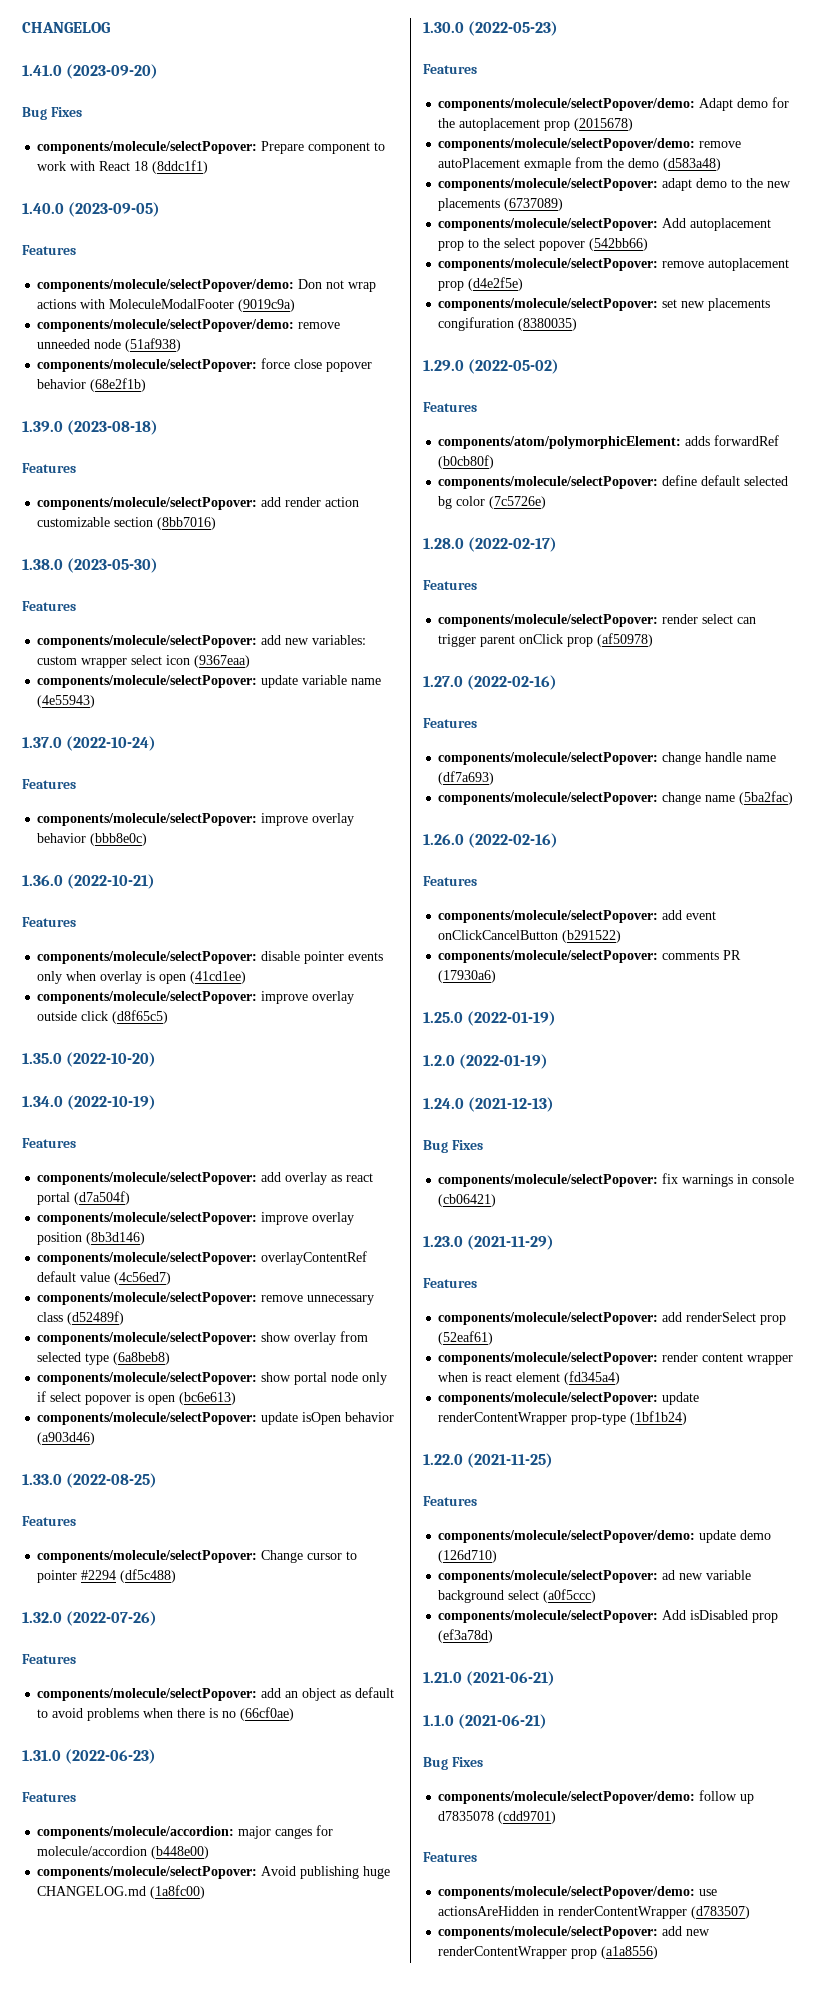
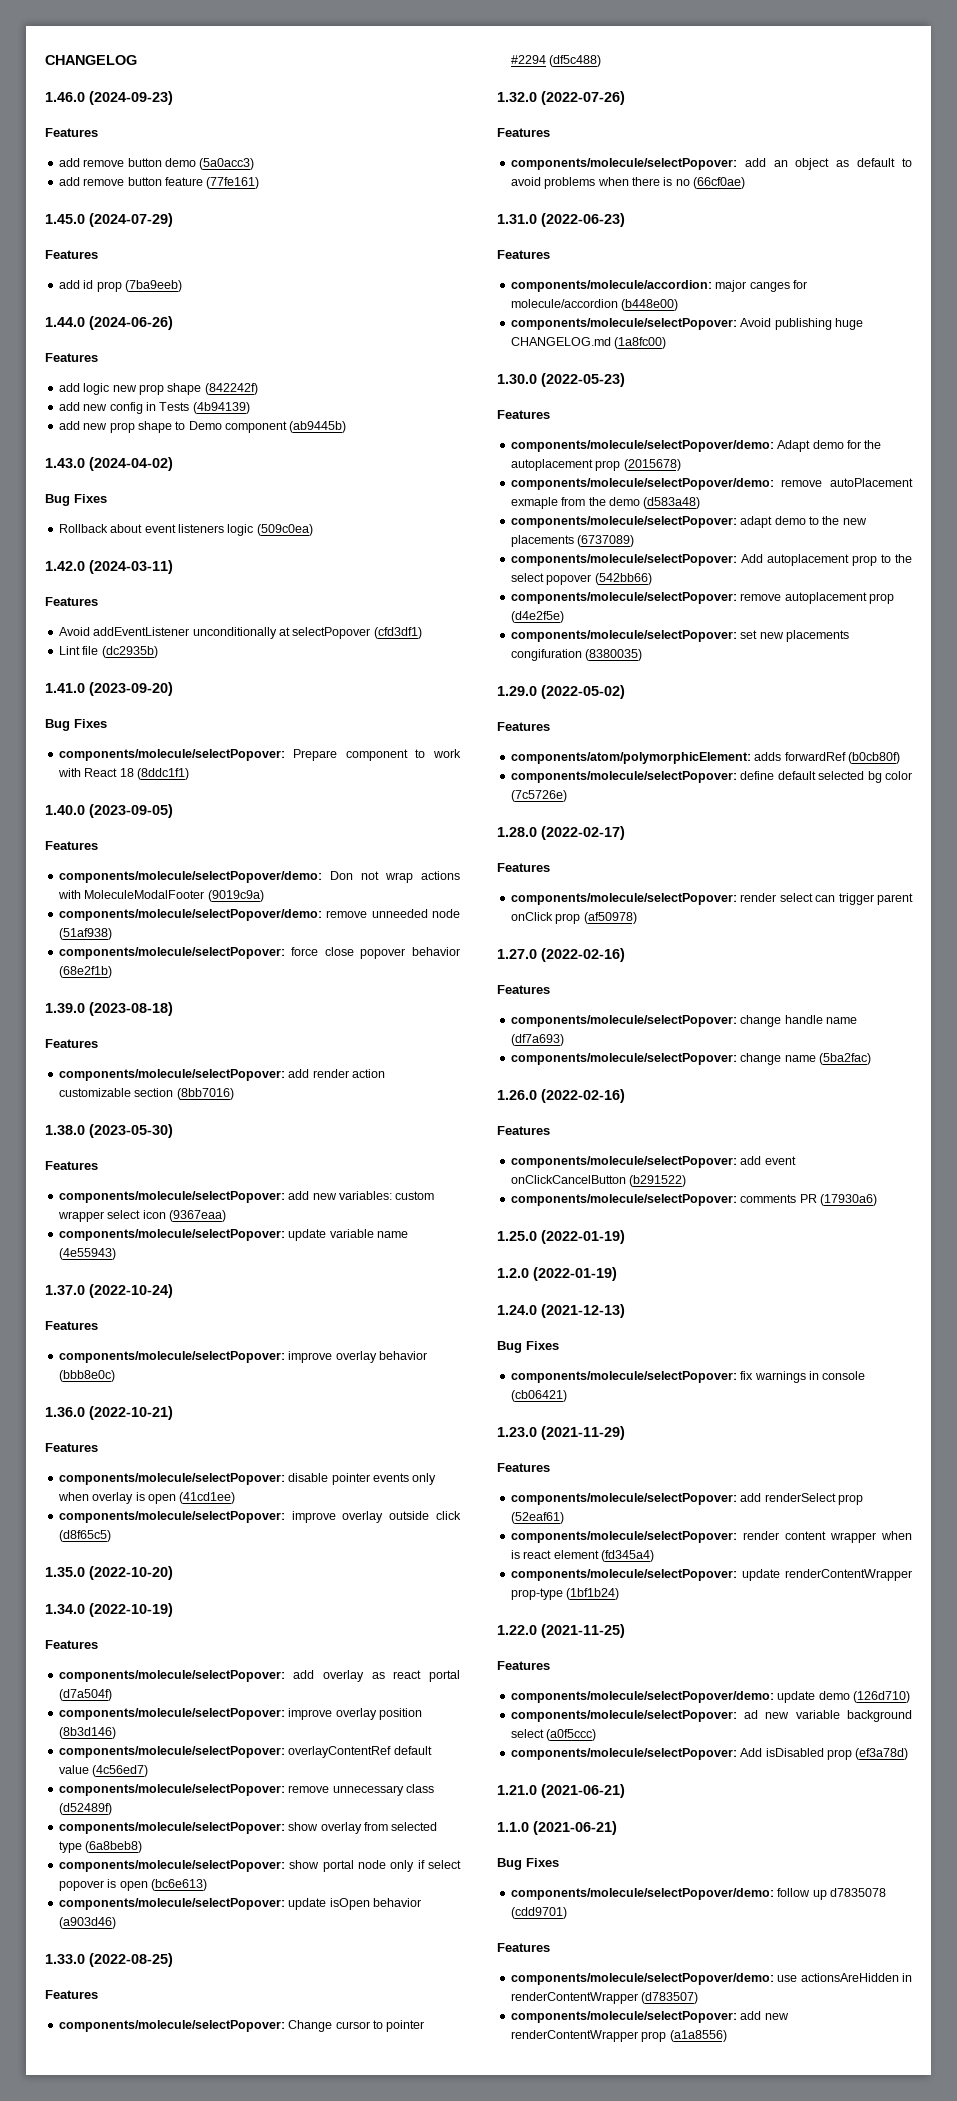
(110, 27) none -> [45,91,173,105] [45,128,98,137] [58,158,255,170] [58,177,260,189] [45,213,173,227] [45,250,98,259] [58,280,182,292] [45,316,173,330] [45,353,98,362] [58,383,258,395] [58,402,250,414] [58,421,347,433] [45,457,173,471] [45,494,107,506] [58,524,313,536] [45,560,173,574] [45,597,98,606] [58,627,422,639] [58,646,158,658] // 1.46.0 (2024-09-23) // Features // add remove button demo (5a0acc3) // add remove button feature (77fe161) // 1.45.0 (2024-07-29) // Features // add id prop (7ba9eeb) // 1.44.0 (2024-06-26) // Features // add logic new prop shape (842242f) // add new config in Tests (4b94139) // add new prop shape to Demo component (ab9445b) // 1.43.0 (2024-04-02) // Bug Fixes // Rollback about event listeners logic (509c0ea) // 1.42.0 (2024-03-11) // Features // Avoid addEventListener unconditionally at selectPopover (cfd3df1) // Lint file (dc2935b)

